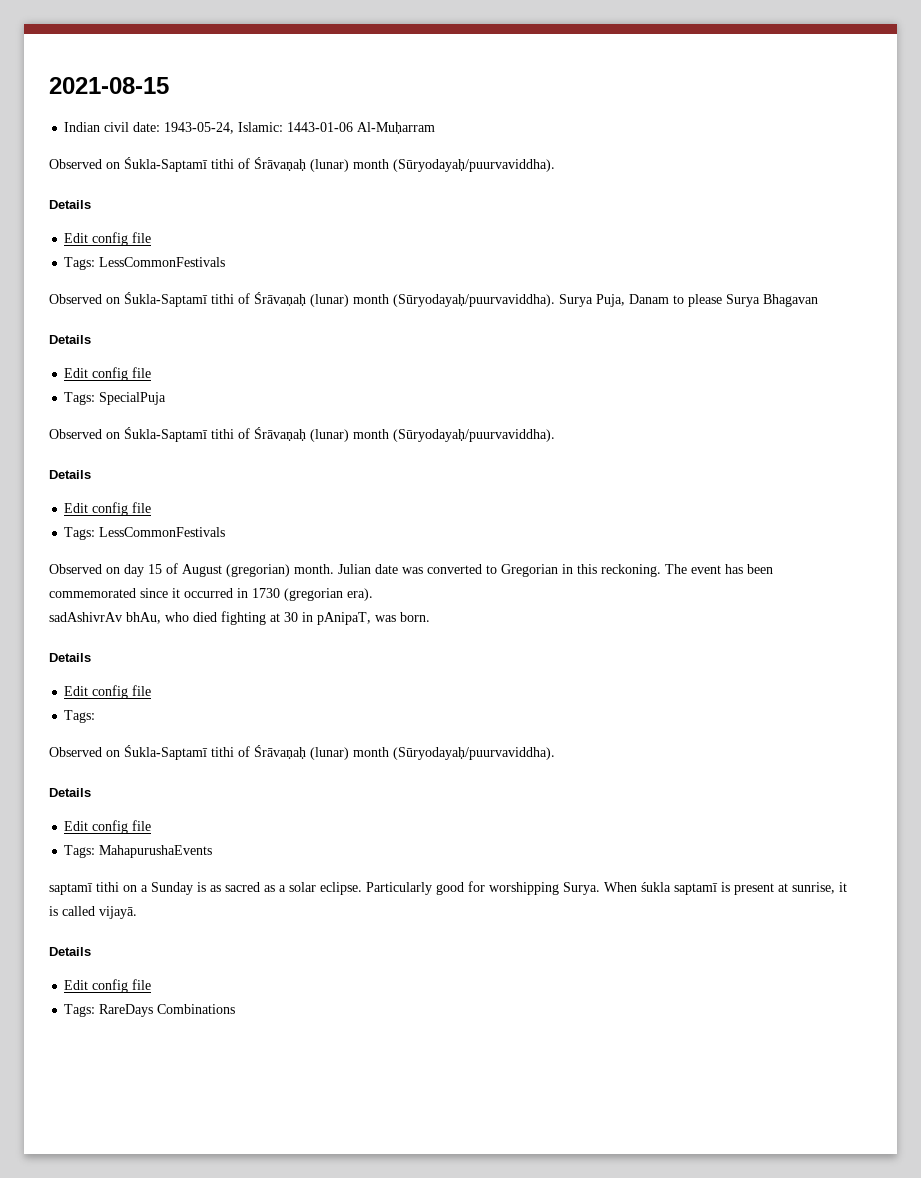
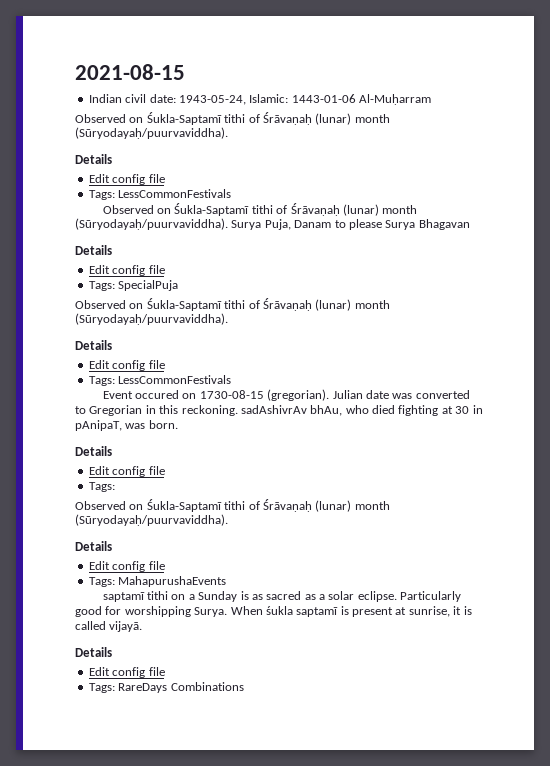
[49,563,334,577] Observed on day 15 of August (gregorian) month. -> [102,389,330,401] Event occured on 1730-08-15 (gregorian).
[665,564,773,574] [49,588,373,601] The event has been commemorated since it occurred in 1730 (gregorian era). // -> (238, 410) none

